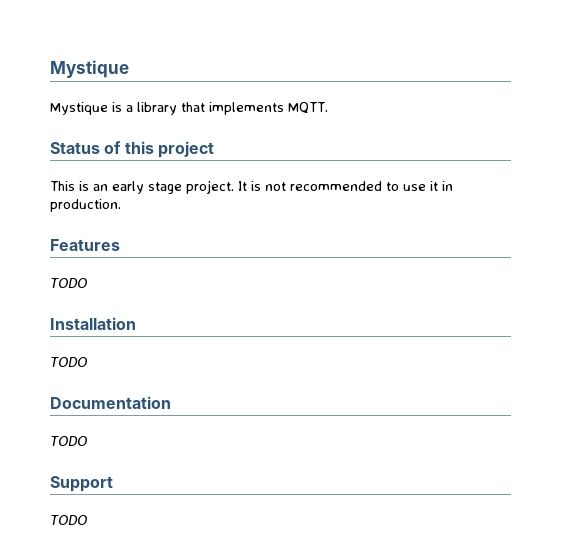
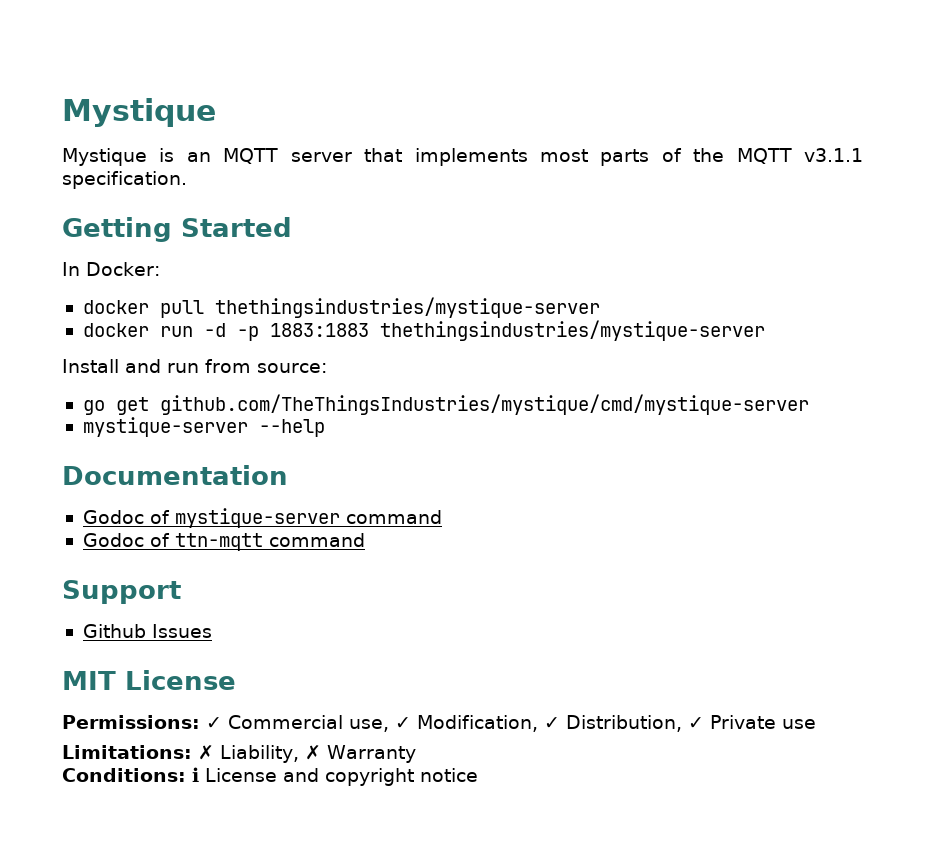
[126,102,328,115] [50,141,214,158] [50,180,453,194] [50,199,121,212] [50,239,120,251] [50,278,87,288] [50,317,136,330] [50,357,87,367] [50,396,171,409] [50,436,87,446] [50,476,113,492] [50,515,87,525] a library that implements MQTT. // Status of this project // This is an early stage project. It is not recommended to use it in production. // Features // TODO // Installation // TODO // Documentation // TODO // Support // TODO -> [186,148,863,166] [62,171,187,189] [62,217,292,242] [62,262,160,276] [82,297,600,318] [82,320,765,341] [62,359,327,373] [82,394,809,415] [82,417,325,437] [62,465,288,485] [82,508,442,528] [82,533,365,551] [62,580,181,604] [82,624,212,638] [62,670,236,690] [62,715,816,732] [62,745,416,763] [62,767,478,786] an MQTT server that implements most parts of the MQTT v3.1.1 specification. // Getting Started // In Docker: // docker pull thethingsindustries/mystique-server // docker run -d -p 1883:1883 thethingsindustries/mystique-server // Install and run from source: // go get github.com/TheThingsIndustries/mystique/cmd/mystique-server // mystique-server --help // Documentation // Godoc of mystique-server command // Godoc of ttn-mqtt command // Support // Github Issues // MIT License // Permissions: ✓ Commercial use, ✓ Modification, ✓ Distribution, ✓ Private use // Limitations: ✗ Liability, ✗ Warranty // Conditions: ℹ License and copyright notice

